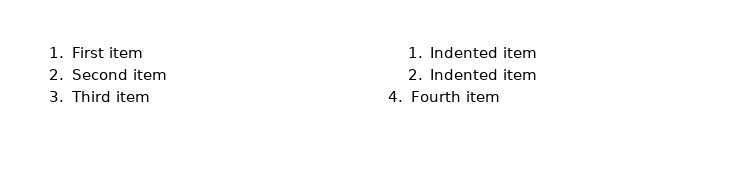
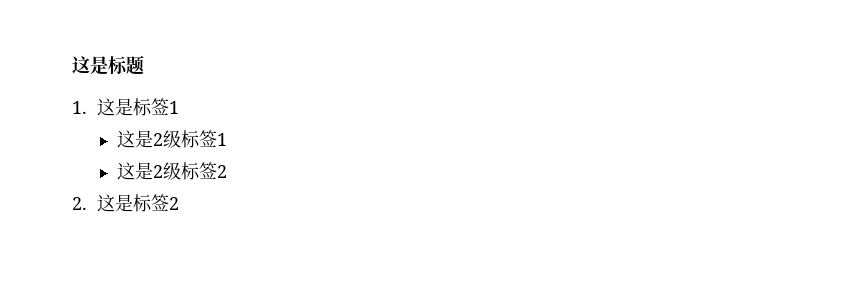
[49,47,144,58] [49,69,167,80] [49,91,150,102] [407,47,538,58] [407,69,538,80] [388,91,500,102] 1. First item // 2. Second item // 3. Third item // 1. Indented item // 2. Indented item // 4. Fourth item -> [72,55,144,75] [72,98,179,116] [116,130,227,148] [116,162,227,180] [72,194,179,212] 这是标题 // 1.这是标签1 // 这是2级标签1 // 这是2级标签2 // 2.这是标签2

